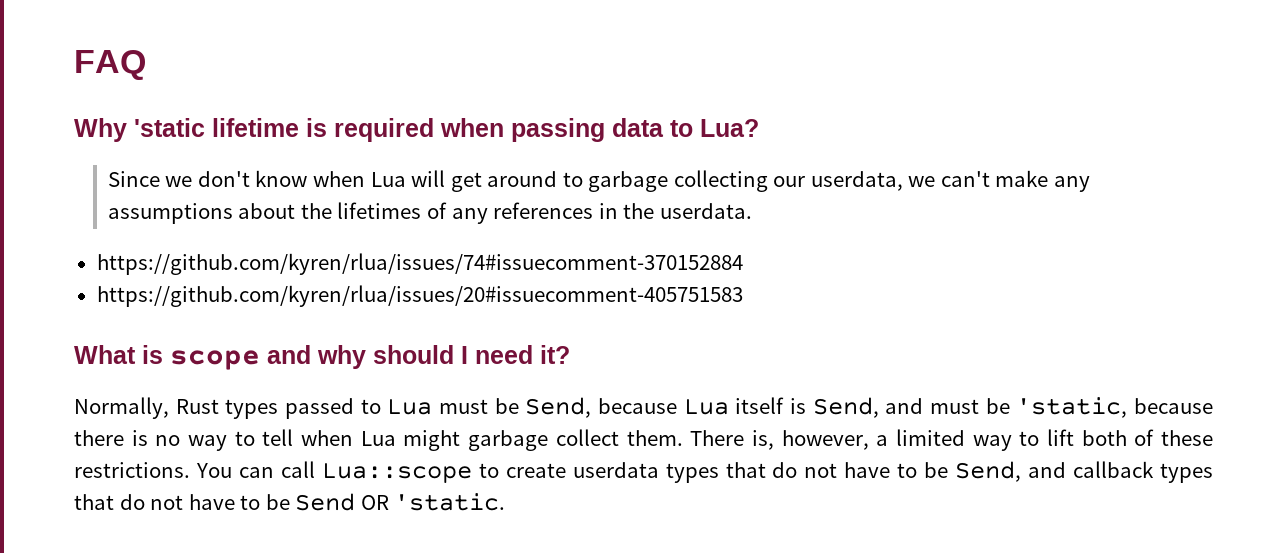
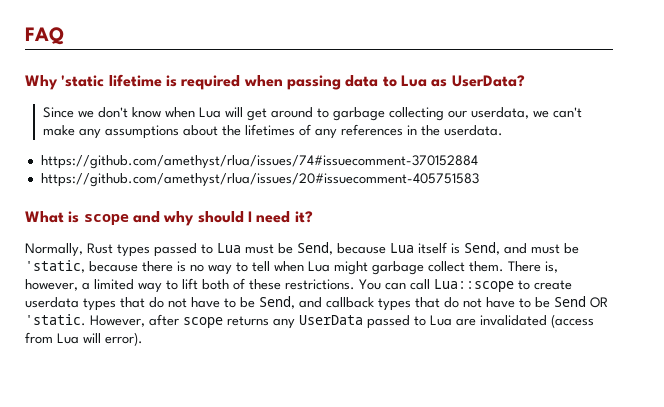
[700,119,759,137] Lua? -> [400,75,525,87] Lua as UserData?
[96,253,743,275] [96,285,743,307] https://github.com/kyren/rlua/issues/74#issuecomment-370152884 // https://github.com/kyren/rlua/issues/20#issuecomment-405751583 -> [40,155,478,169] [40,173,479,187] https://github.com/amethyst/rlua/issues/74#issuecomment-370152884 // https://github.com/amethyst/rlua/issues/20#issuecomment-405751583
(506, 502) none -> [90,314,594,329] [25,332,143,346] However, after scope returns any UserData passed to Lua are invalidated (access from Lua will error).

